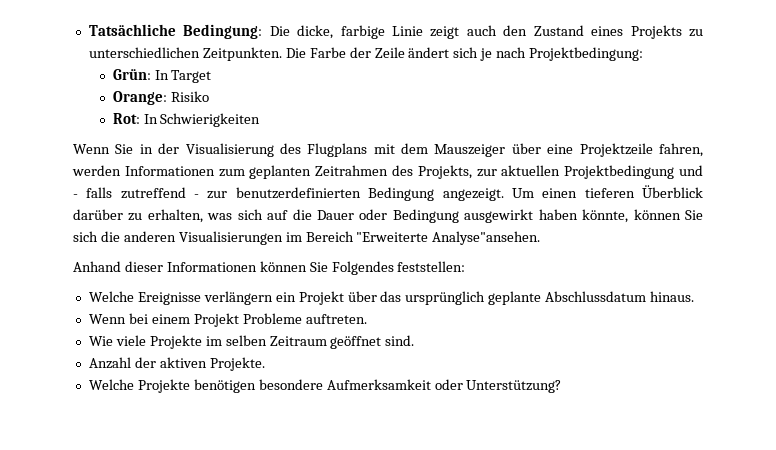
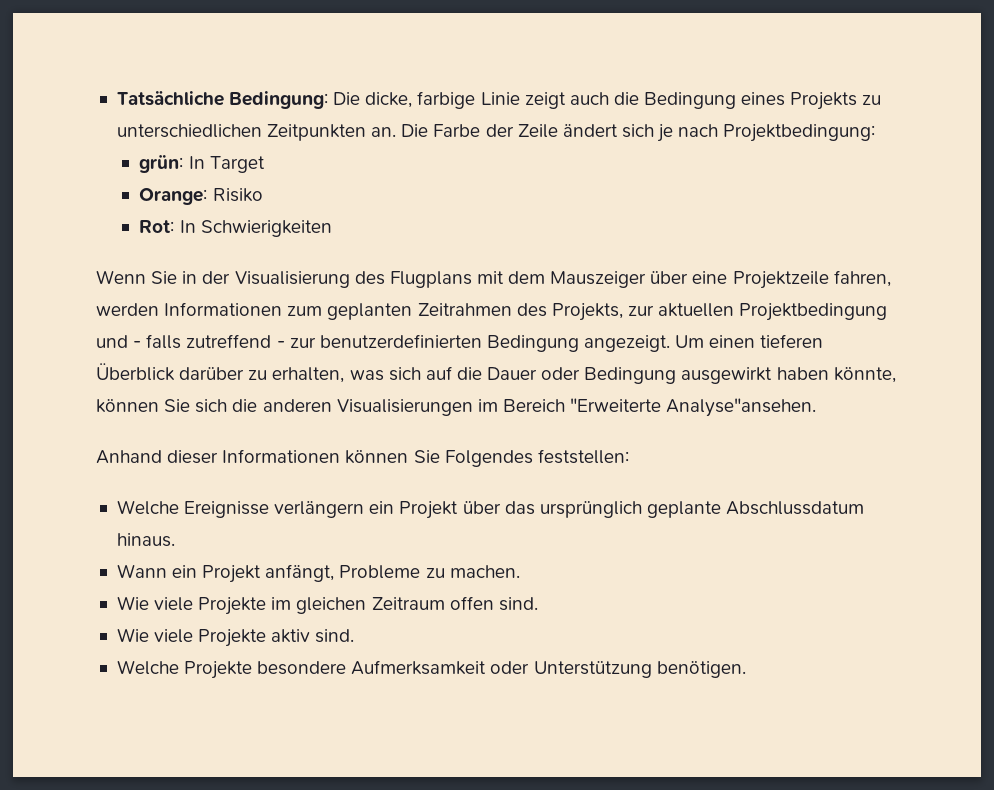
[503,25,584,36] den Zustand -> [613,92,737,109] die Bedingung
[202,47,282,61] Zeitpunkten. -> [267,124,397,141] Zeitpunkten an.
[112,69,151,80] Grün: -> [139,155,184,173] grün:
[88,313,367,327] [88,335,415,349] [88,357,265,371] Wenn bei einem Projekt Probleme auftreten. // Wie viele Projekte im selben Zeitraum geöffnet sind. // Anzahl der aktiven Projekte. -> [116,564,520,583] [116,596,538,615] [116,628,355,647] Wann ein Projekt anfängt, Probleme zu machen. // Wie viele Projekte im gleichen Zeitraum offen sind. // Wie viele Projekte aktiv sind.
[193,379,256,393] benötigen -> (253, 670) none
[466,380,562,393] Unterstützung? -> [533,661,746,678] Unterstützung benötigen.

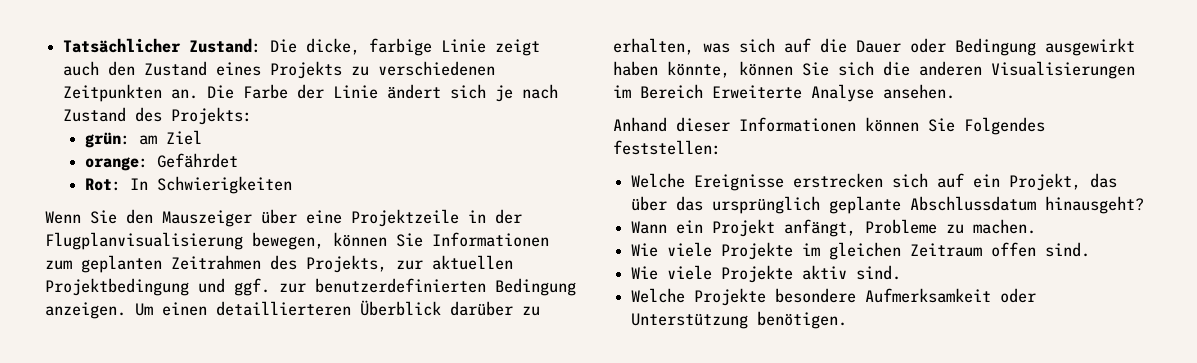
[116,91,329,109] Tatsächliche Bedingung: -> [63,38,262,53] Tatsächlicher Zustand:
[613,92,737,109] die Bedingung -> [108,61,208,76] den Zustand
[116,124,262,138] unterschiedlichen -> [378,61,496,76] verschiedenen
[517,124,558,138] Zeile -> [333,85,379,99] Linie
[723,124,876,142] [139,155,265,173] [139,188,263,205] Projektbedingung: // grün: In Target // Orange: Risiko -> [63,107,253,125] [84,130,202,148] [84,153,238,171] Zustand des Projekts: // grün: am Ziel // orange: Gefährdet
[182,270,891,289] [96,303,159,316] in der Visualisierung des Flugplans mit dem Mauszeiger über eine Projektzeile fahren, werden -> [126,209,522,227] [45,232,423,250] den Mauszeiger über eine Projektzeile in der Flugplanvisualisierung bewegen, können Sie
[133,334,285,349] - falls zutreffend - -> [234,278,270,296] ggf.
[584,335,671,352] angezeigt. -> [45,302,126,319] anzeigen.
[760,334,824,348] tieferen -> [216,301,351,316] detaillierteren
[570,398,817,417] "Erweiterte Analyse"ansehen. -> [712,84,955,102] Erweiterte Analyse ansehen.
[274,501,459,519] verlängern ein Projekt -> [793,173,1118,191] erstrecken sich auf ein Projekt, das
[116,533,175,547] hinaus. -> [1045,196,1145,214] hinausgeht?

